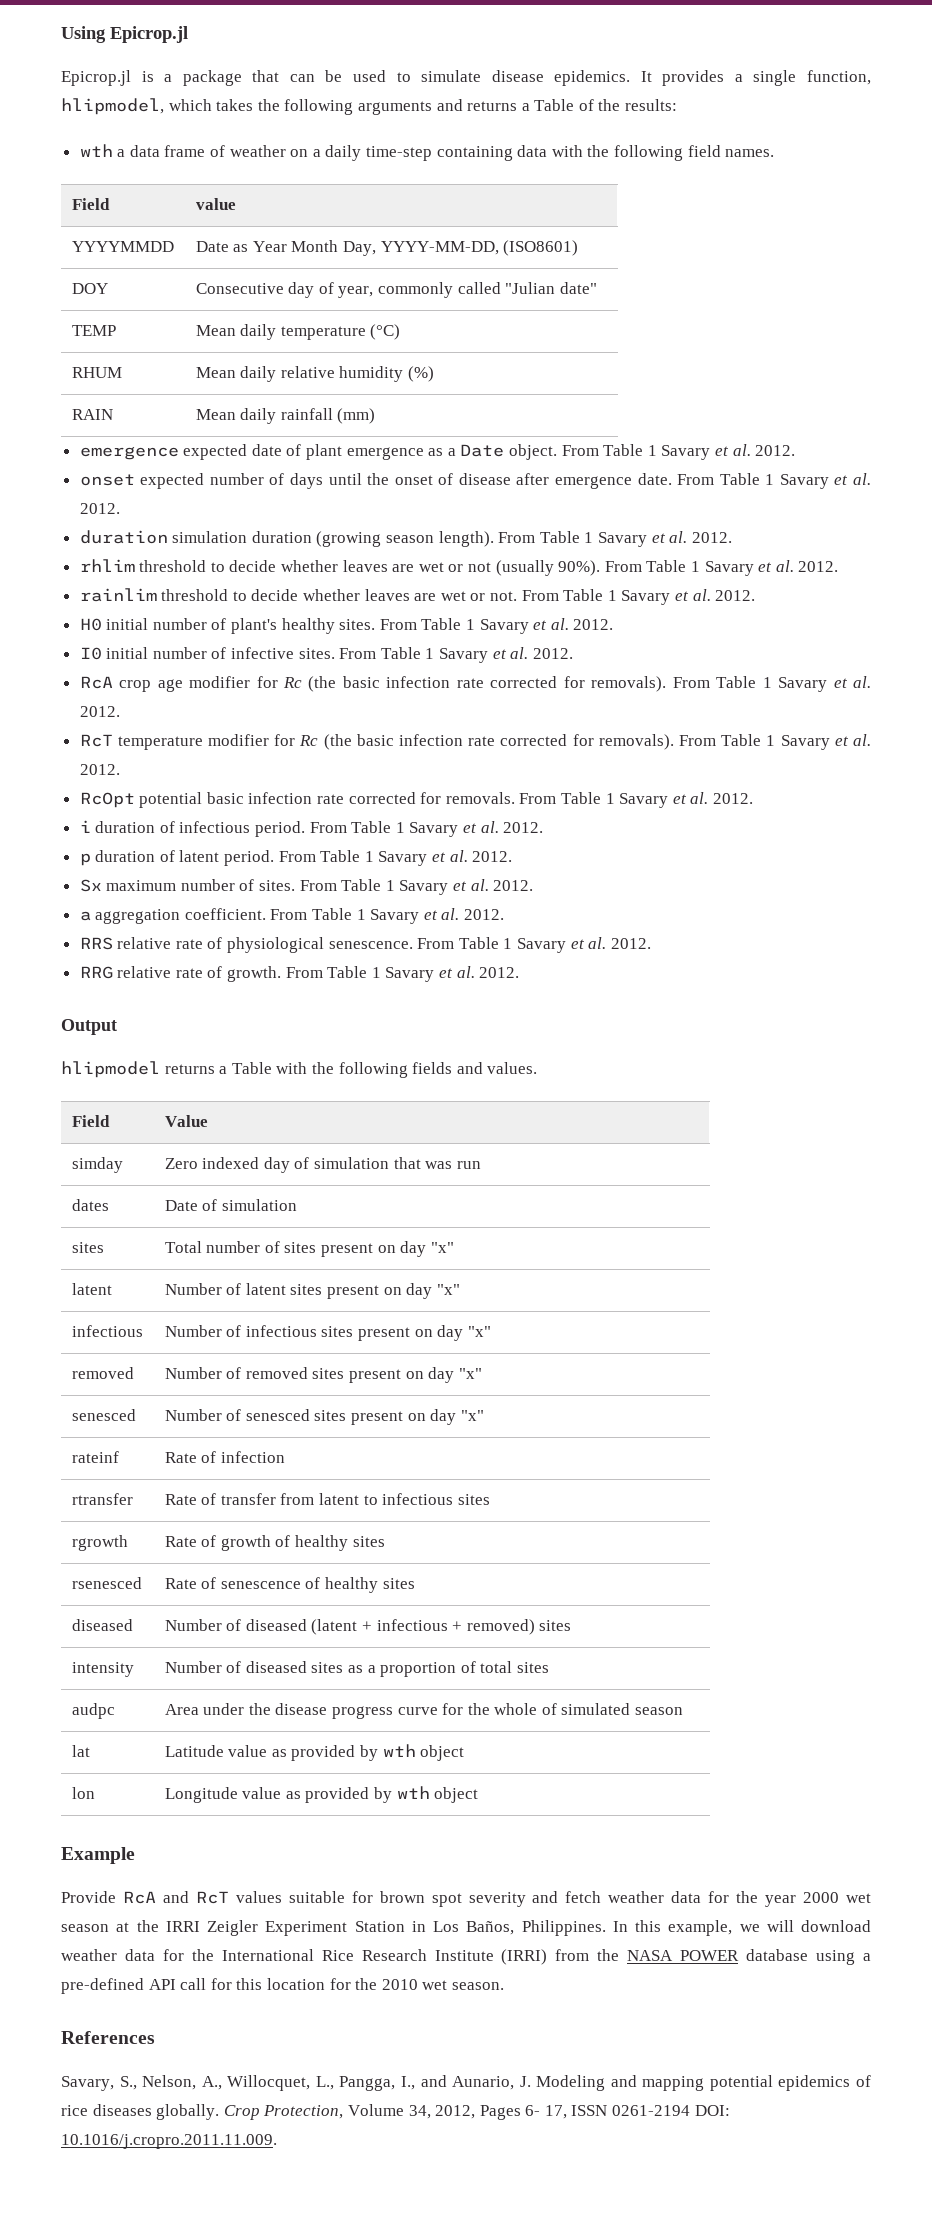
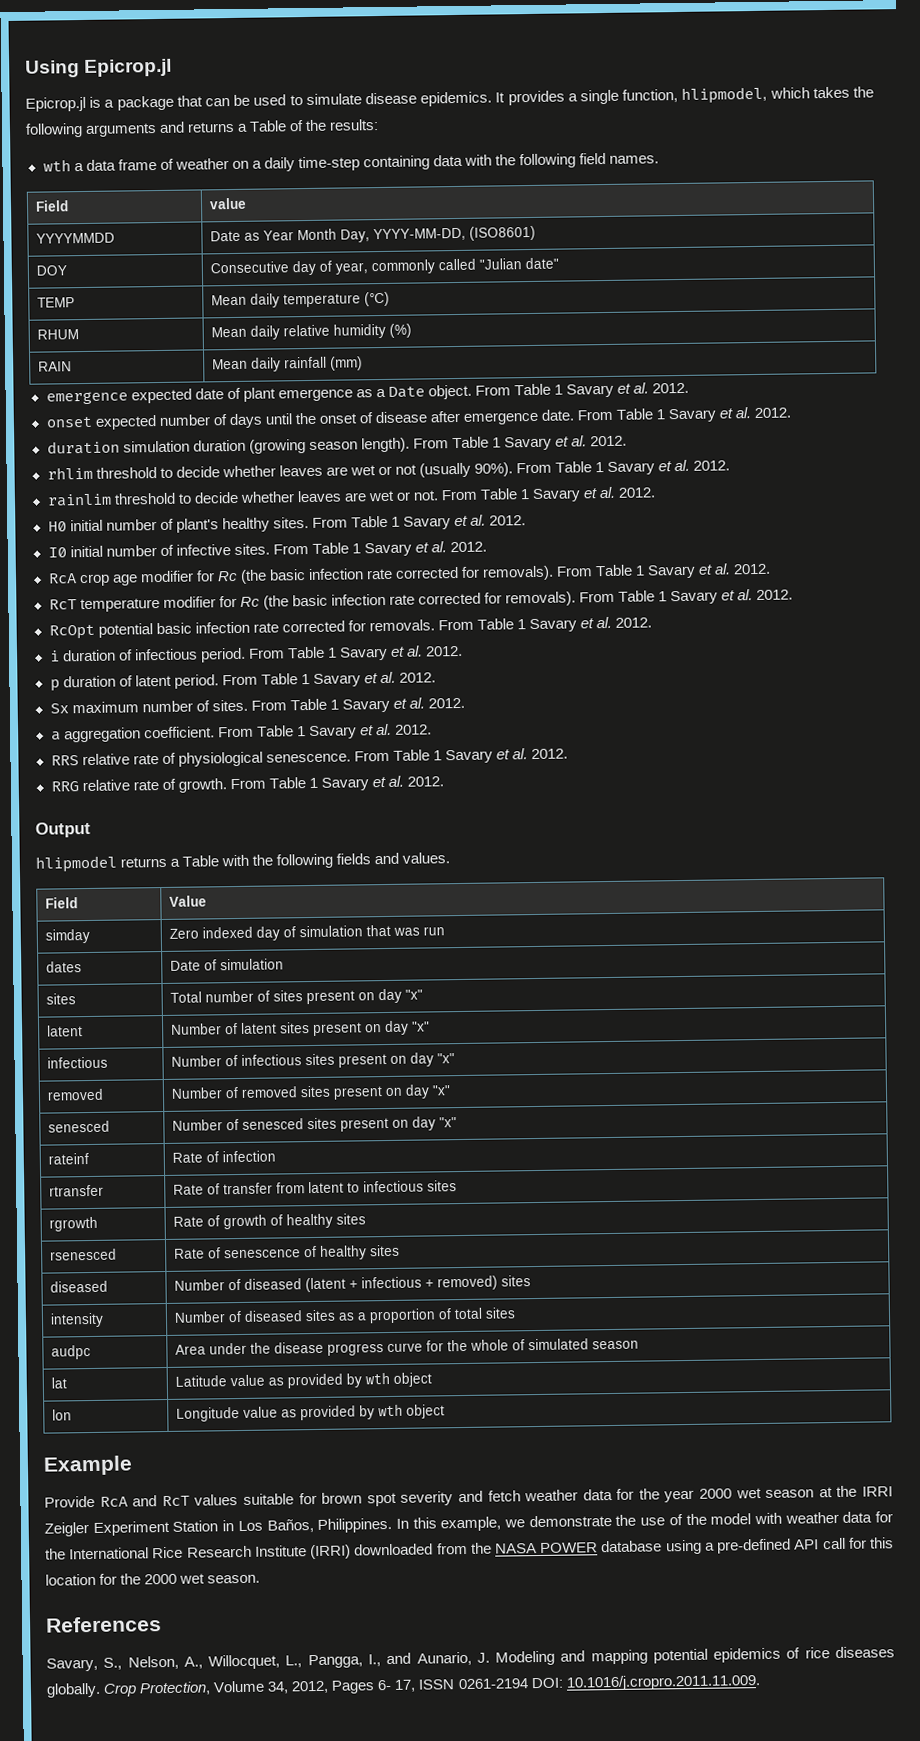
[766,1920,871,1932] will download -> [528,1512,782,1528] demonstrate the use of the model with
(548, 1957) none -> [354,1543,434,1556] downloaded
[381,1979,418,1990] 2010 -> [144,1573,178,1585] 2000

